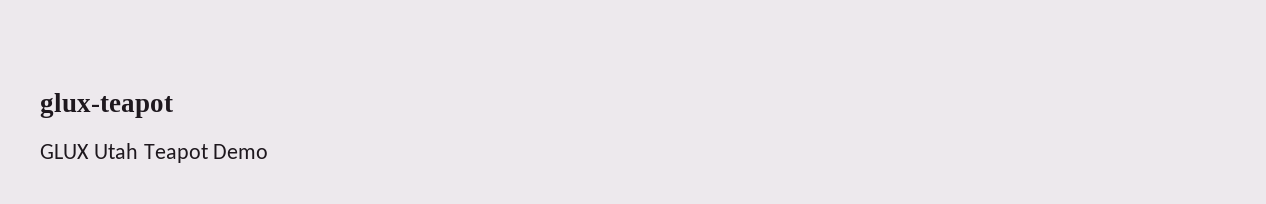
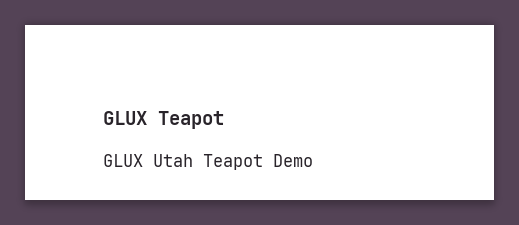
[40,93,173,118] glux-teapot -> [103,111,224,129] GLUX Teapot

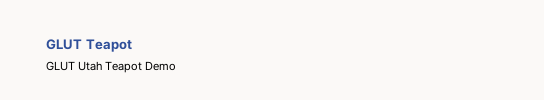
[103,111,147,125] GLUX -> [46,39,82,50] GLUT
[103,154,143,167] GLUX -> [46,61,75,71] GLUT

